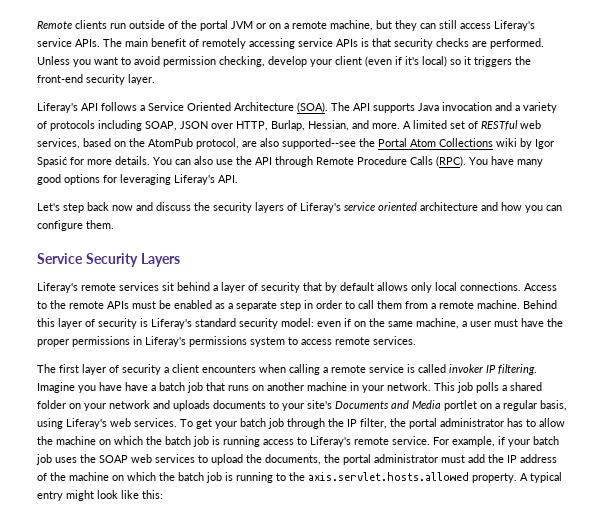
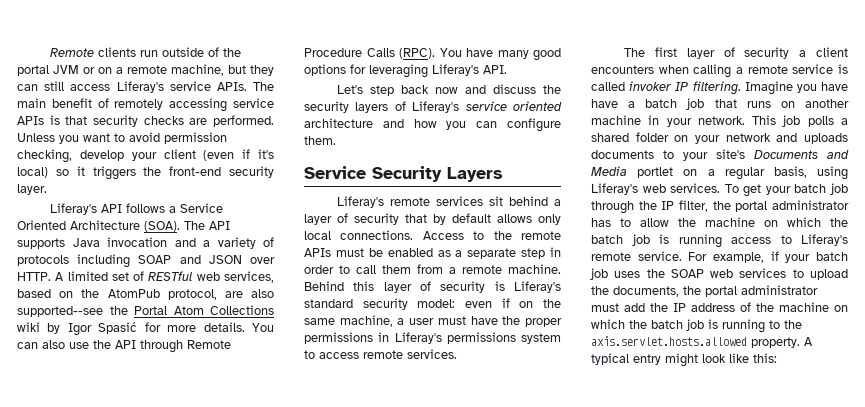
[145,120,400,131] SOAP, JSON over HTTP, Burlap, Hessian, and more. -> [138,255,275,264] [17,272,51,281] SOAP and JSON over HTTP.

